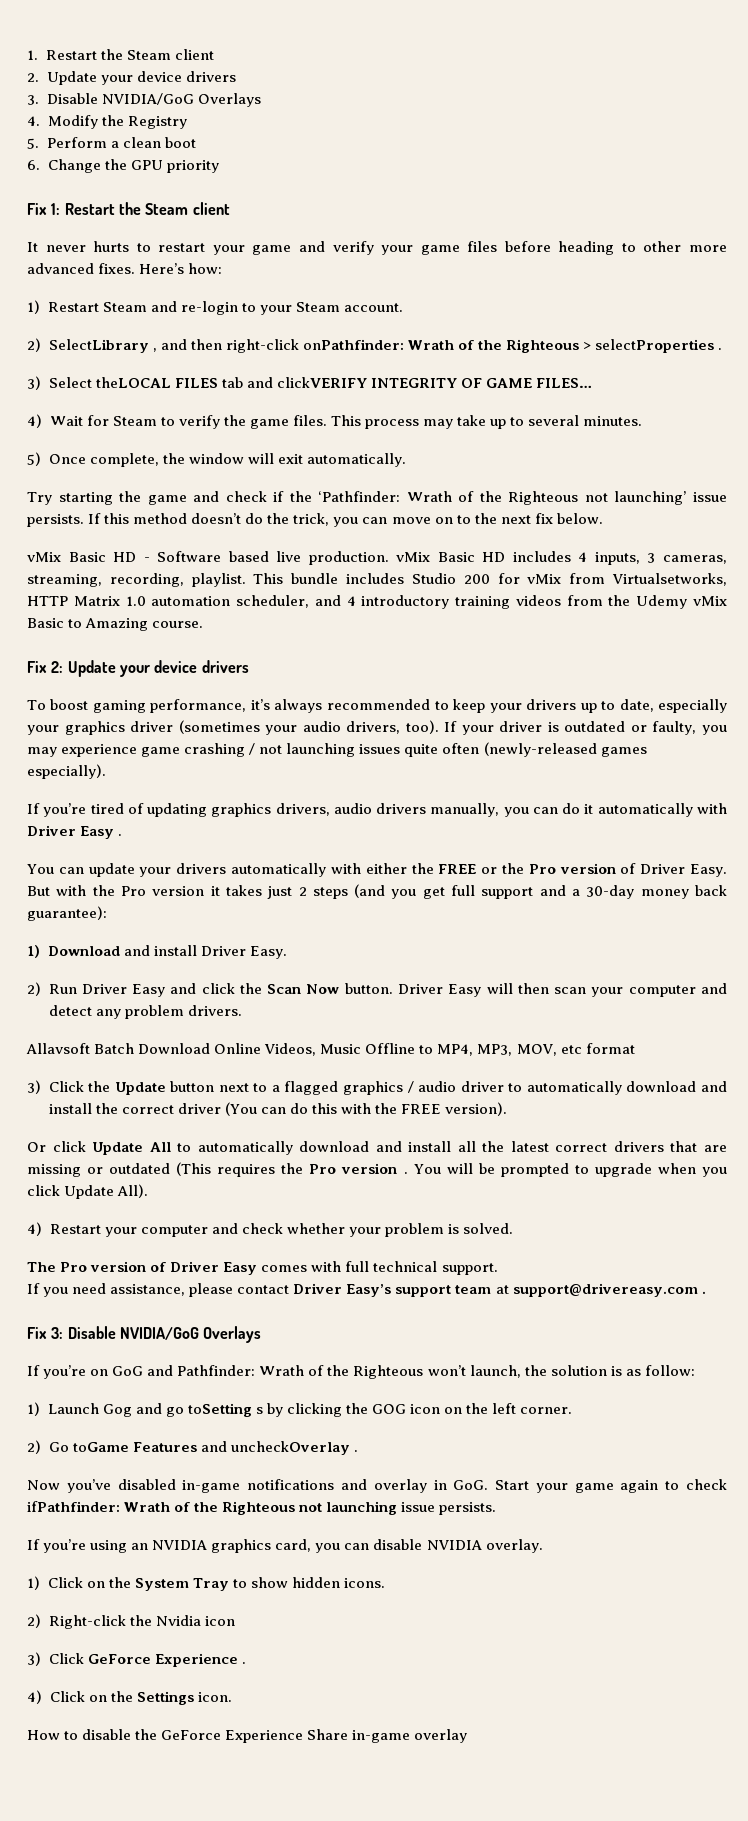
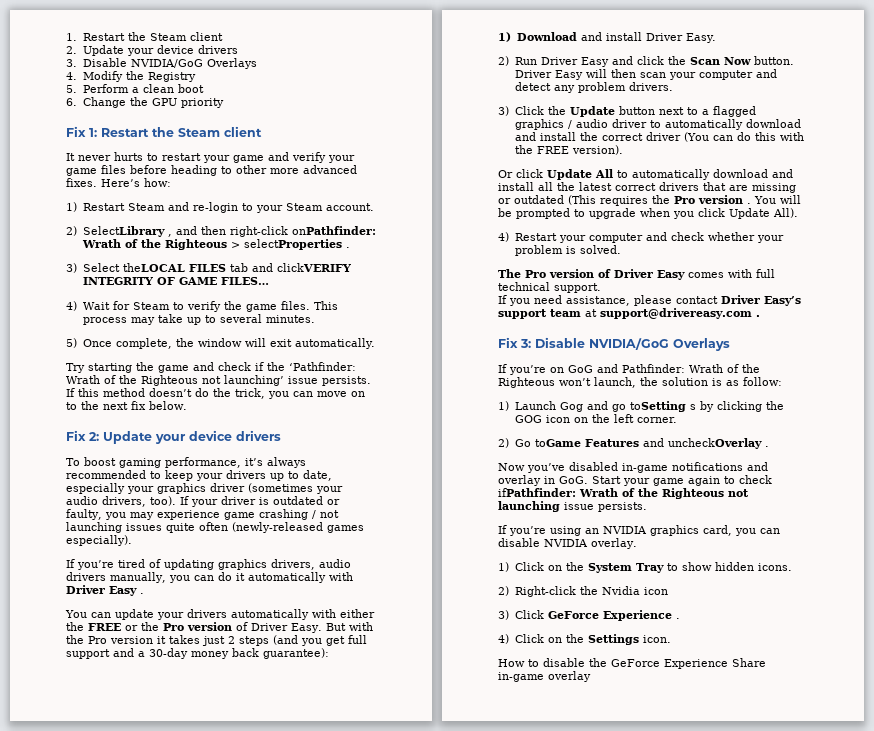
[27,551,727,565] [27,573,727,587] [27,595,727,609] [27,618,204,631] // vMix Basic HD - Software based live production. vMix Basic HD includes 4 inputs, 3 cameras, streaming, recording, playlist. This bundle includes Studio 200 for vMix from Virtualsetworks, HTTP Matrix 1.0 automation scheduler, and 4 introductory training videos from the Udemy vMix Basic to Amazing course. -> (187, 405) none
[26,1043,635,1056] // Allavsoft Batch Download Online Videos, Music Offline to MP4, MP3, MOV, etc format -> (673, 86) none

